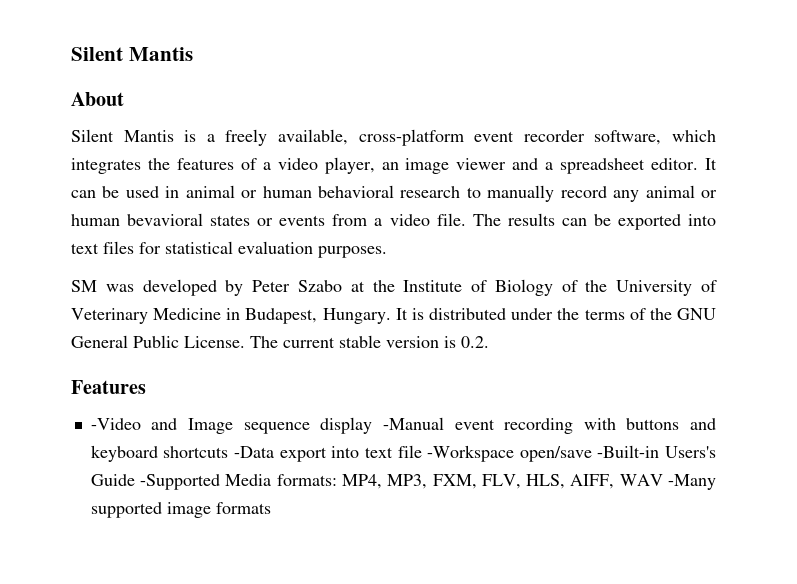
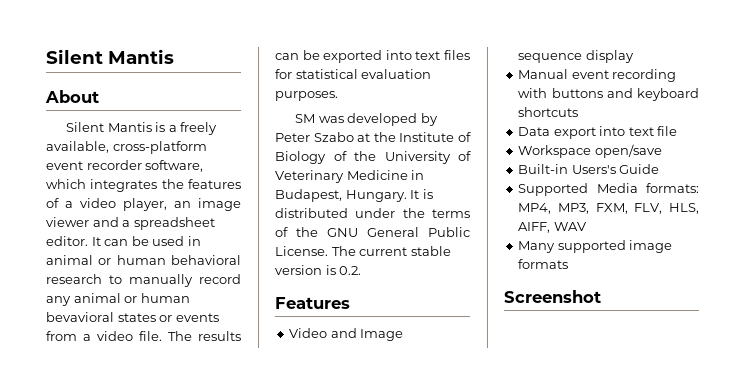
[90,418,141,430] -Video -> [289,328,328,338] Video
[382,417,444,430] -Manual -> [518,69,569,79] // Manual
[234,446,275,458] -Data -> [518,127,551,136] // Data
[427,445,515,462] -Workspace -> [518,145,592,158] // Workspace
[597,445,660,458] -Built-in -> [518,164,569,174] // Built-in
[140,474,221,490] -Supported -> [518,183,589,196] // Supported
[668,474,716,490] -Many -> [518,241,556,253] // Many
(271, 508) none -> [504,290,601,303] // Screenshot

